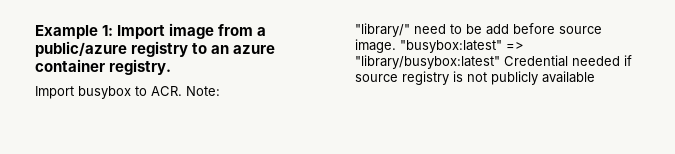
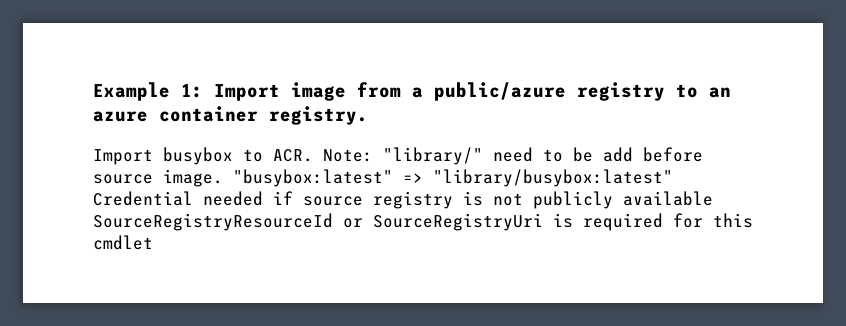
(220, 91) // -> (373, 155) none
(595, 77) none -> [93,213,753,231] [93,235,153,250] SourceRegistryResourceId or SourceRegistryUri is required for this cmdlet

